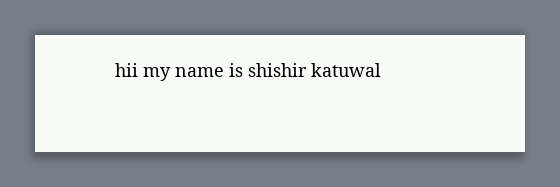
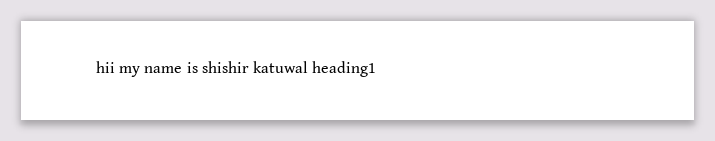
(381, 70) none -> [312,61,377,77] heading1

